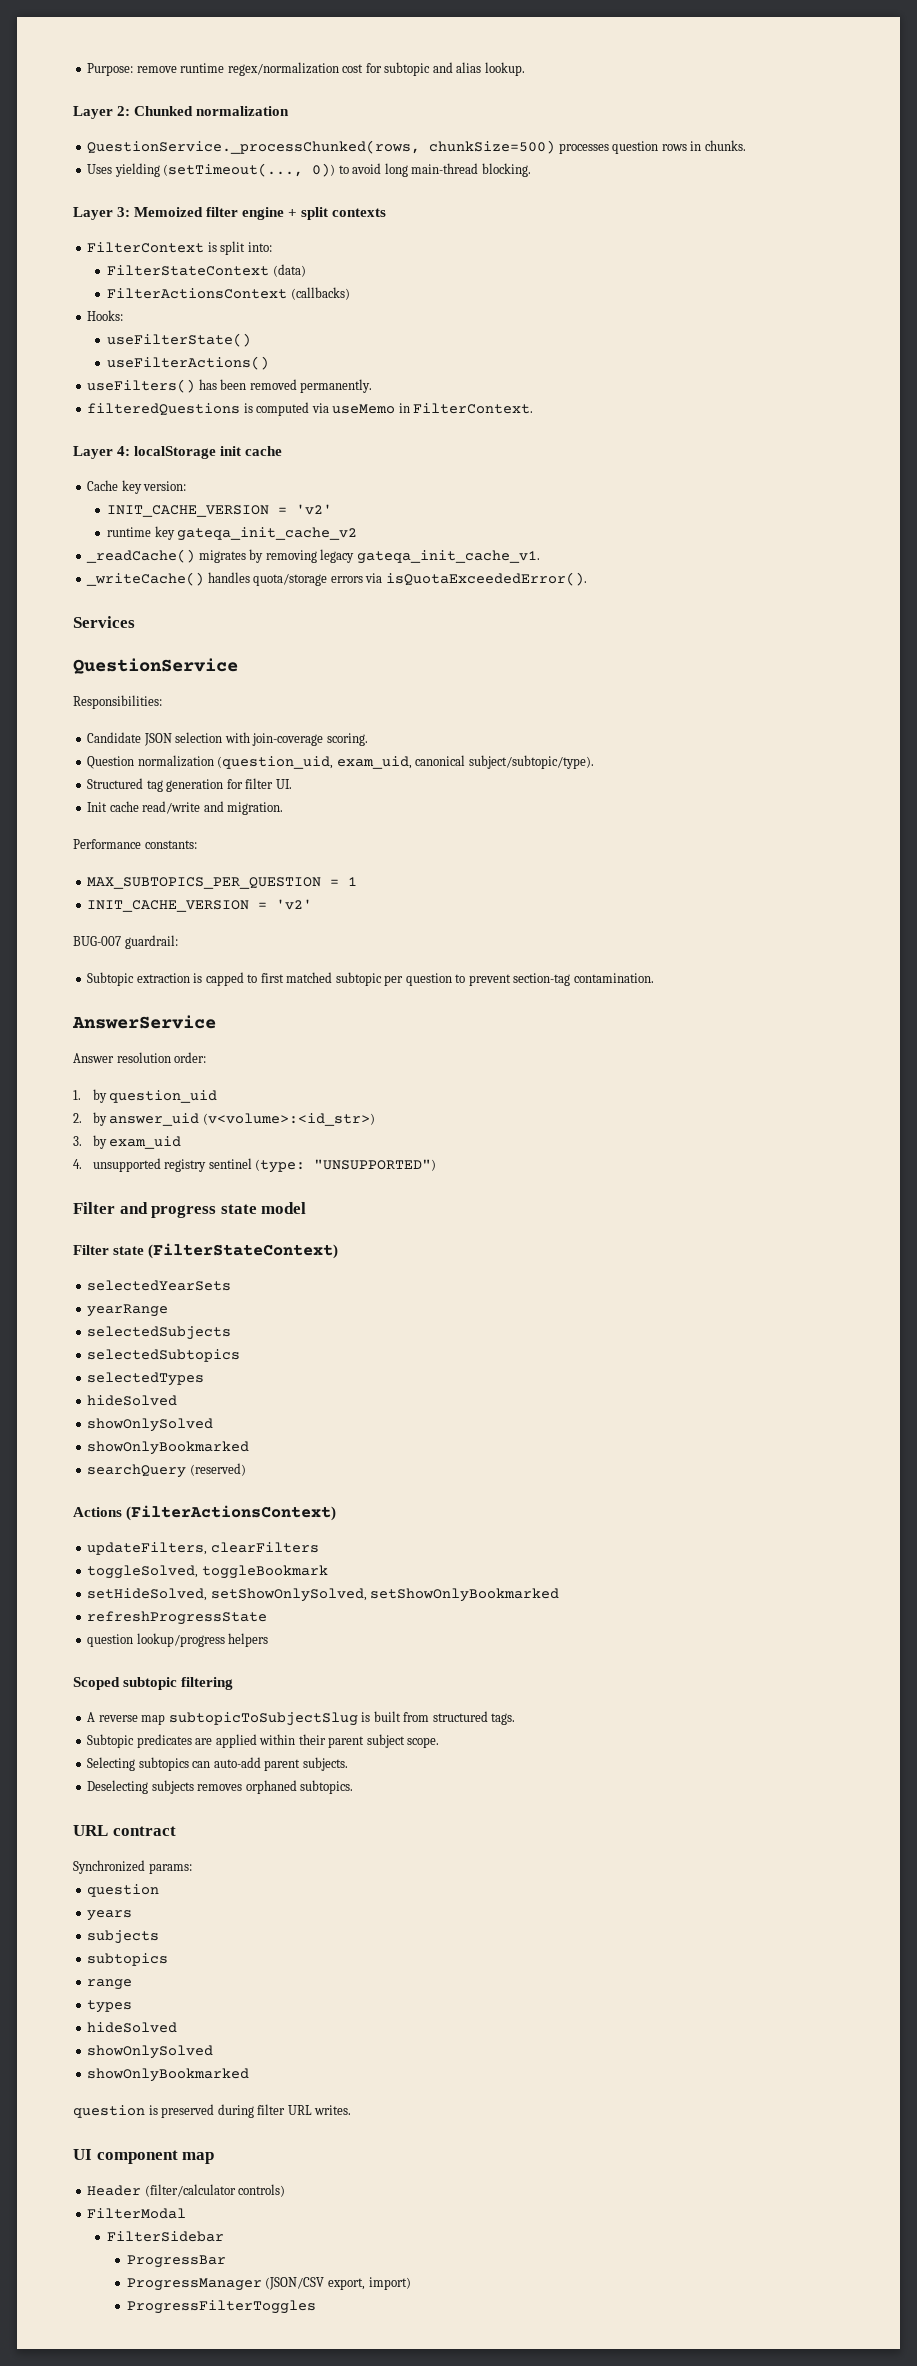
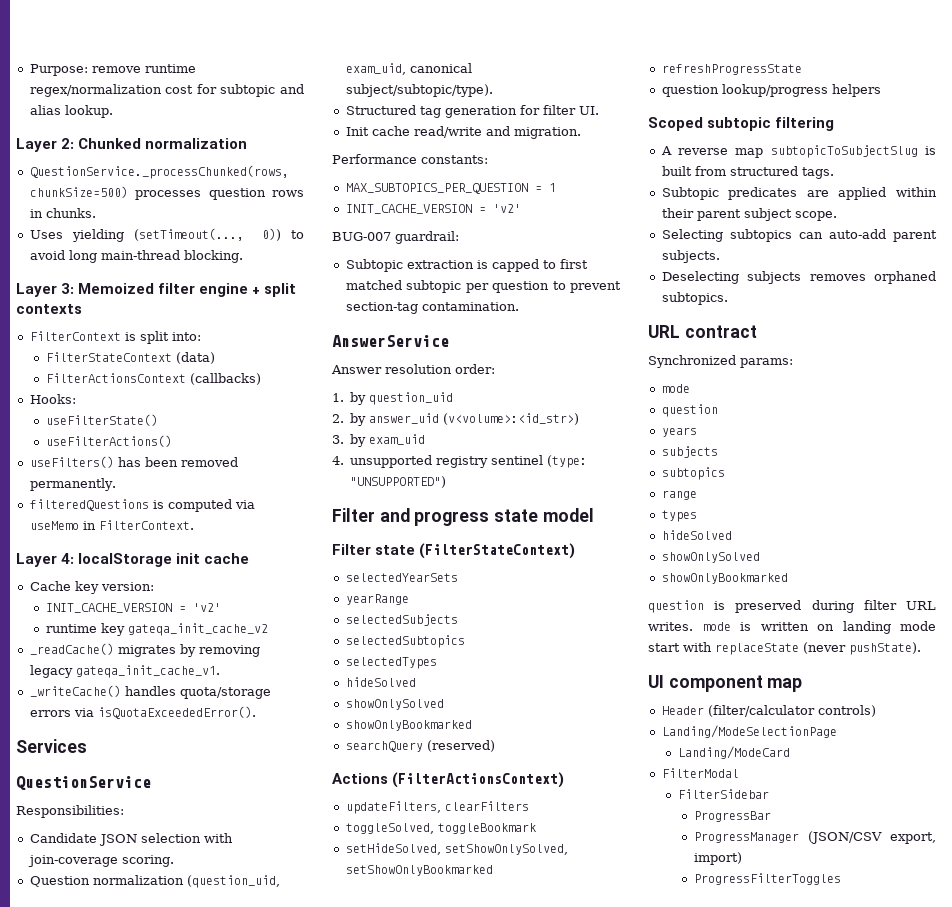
(192, 1868) none -> [661,384,690,393] // mode
(352, 2110) none -> [702,621,936,634] [648,642,921,655] mode is written on landing mode start with replaceState (never pushState).
(286, 2190) none -> [661,725,837,738] [677,746,790,759] // Landing/ModeSelectionPage // Landing/ModeCard

